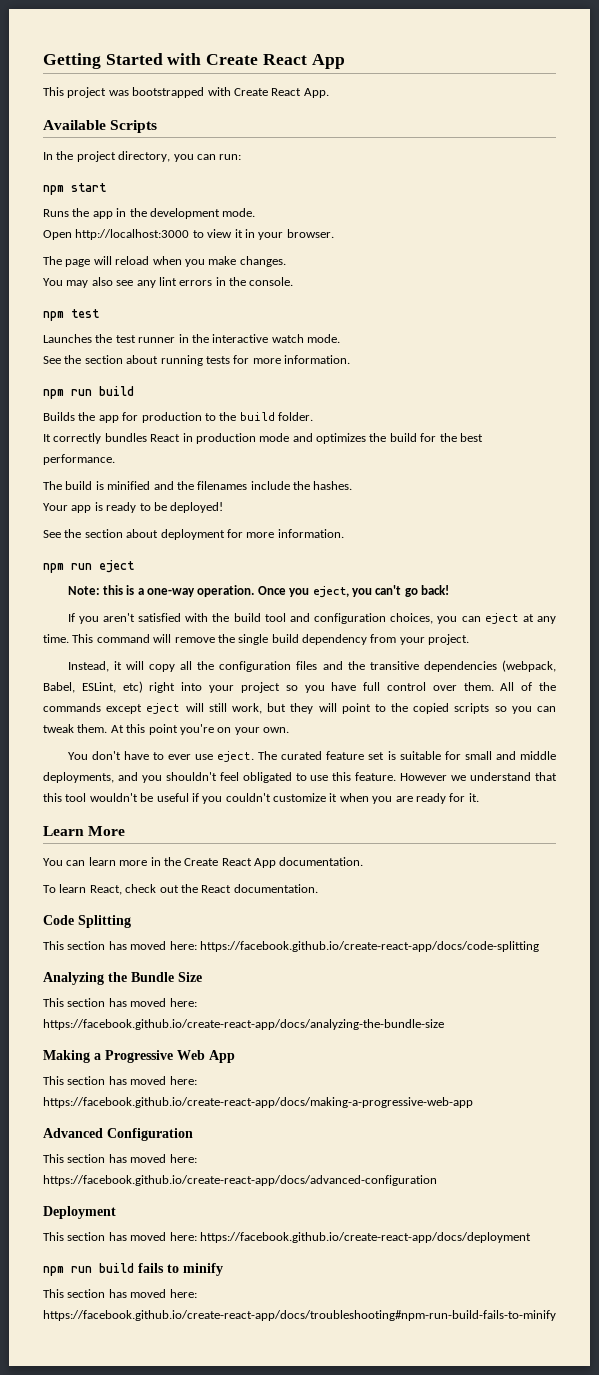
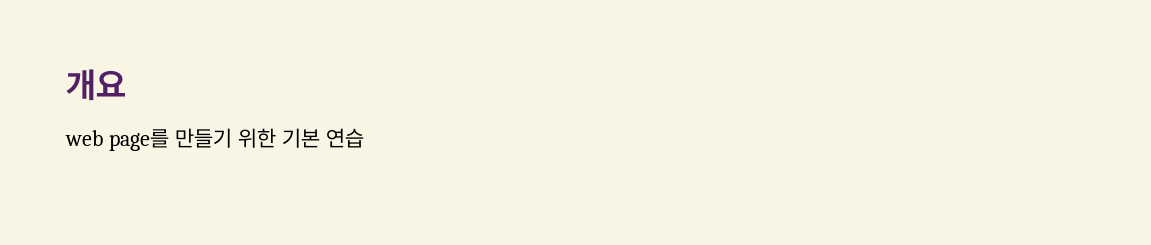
[43,53,345,69] [43,87,329,98] [43,120,158,133] [43,151,242,162] [43,183,106,195] [43,208,256,219] [43,229,334,240] [43,256,286,267] [43,277,294,288] [43,309,99,321] [43,334,340,343] [43,355,350,366] [43,386,134,399] [43,412,313,423] [43,433,483,444] [43,454,115,465] [43,481,353,490] [43,502,224,513] [43,529,344,540] [43,560,134,573] [67,585,450,598] [67,613,556,624] [43,634,470,645] [67,660,556,672] [43,681,556,693] [43,703,556,714] [43,724,289,735] [67,751,557,762] [43,772,557,783] [43,793,479,804] [43,826,126,836] [43,857,364,868] [43,884,318,895] [43,915,131,928] [43,941,539,952] [43,972,202,985] [43,998,197,1007] [43,1019,444,1030] [43,1050,235,1063] [43,1076,197,1085] [43,1097,473,1108] [43,1128,193,1141] [43,1154,197,1163] [43,1175,437,1186] [43,1206,116,1219] [43,1232,531,1243] [43,1263,223,1276] [43,1289,197,1298] [43,1310,556,1321] Getting Started with Create React App // This project was bootstrapped with Create React App. // Available Scripts // In the project directory, you can run: // npm start // Runs the app in the development mode. // Open http://localhost:3000 to view it in your browser. // The page will reload when you make changes. // You may also see any lint errors in the console. // npm test // Launches the test runner in the interactive watch mode. // See the section about running tests for more information. // npm run build // Builds the app for production to the build folder. // It correctly bundles React in production mode and optimizes the build for the best performance. // The build is minified and the filenames include the hashes. // Your app is ready to be deployed! // See the section about deployment for more information. // npm run eject // Note: this is a one-way operation. Once you eject, you can't go back! // If you aren't satisfied with the build tool and configuration choices, you can eject at any time. This command will remove the single build dependency from your project. // Instead, it will copy all the configuration files and the transitive dependencies (webpack, Babel, ESLint, etc) right into your project so you have full control over them. All of the commands except eject will still work, but they will point to the copied scripts so you can tweak them. At this point you're on your own. // You don't have to ever use eject. The curated feature set is suitable for small and middle deployments, and you shouldn't feel obligated to use this feature. However we understand that this tool wouldn't be useful if you couldn't customize it when you are ready for it. // Learn More // You can learn more in the Create React App documentation. // To learn React, check out the React documentation. // Code Splitting // This section has moved here: https://facebook.github.io/create-react-app/docs/code-splitting // Analyzing the Bundle Size // This section has moved here: https://facebook.github.io/create-react-app/docs/analyzing-the-bundle-size // Making a Progressive Web App // This section has moved here: https://facebook.github.io/create-react-app/docs/making-a-progressive-web-app // Advanced Configuration // This section has moved here: https://facebook.github.io/create-react-app/docs/advanced-configuration // Deployment // This section has moved here: https://facebook.github.io/create-react-app/docs/deployment // npm run build fails to minify // This section has moved here: https://facebook.github.io/create-react-app/docs/troubleshooting#npm-run-build-fails-to-minify -> [66,69,126,101] [65,128,364,151] 개요 // web page를 만들기 위한 기본 연습

